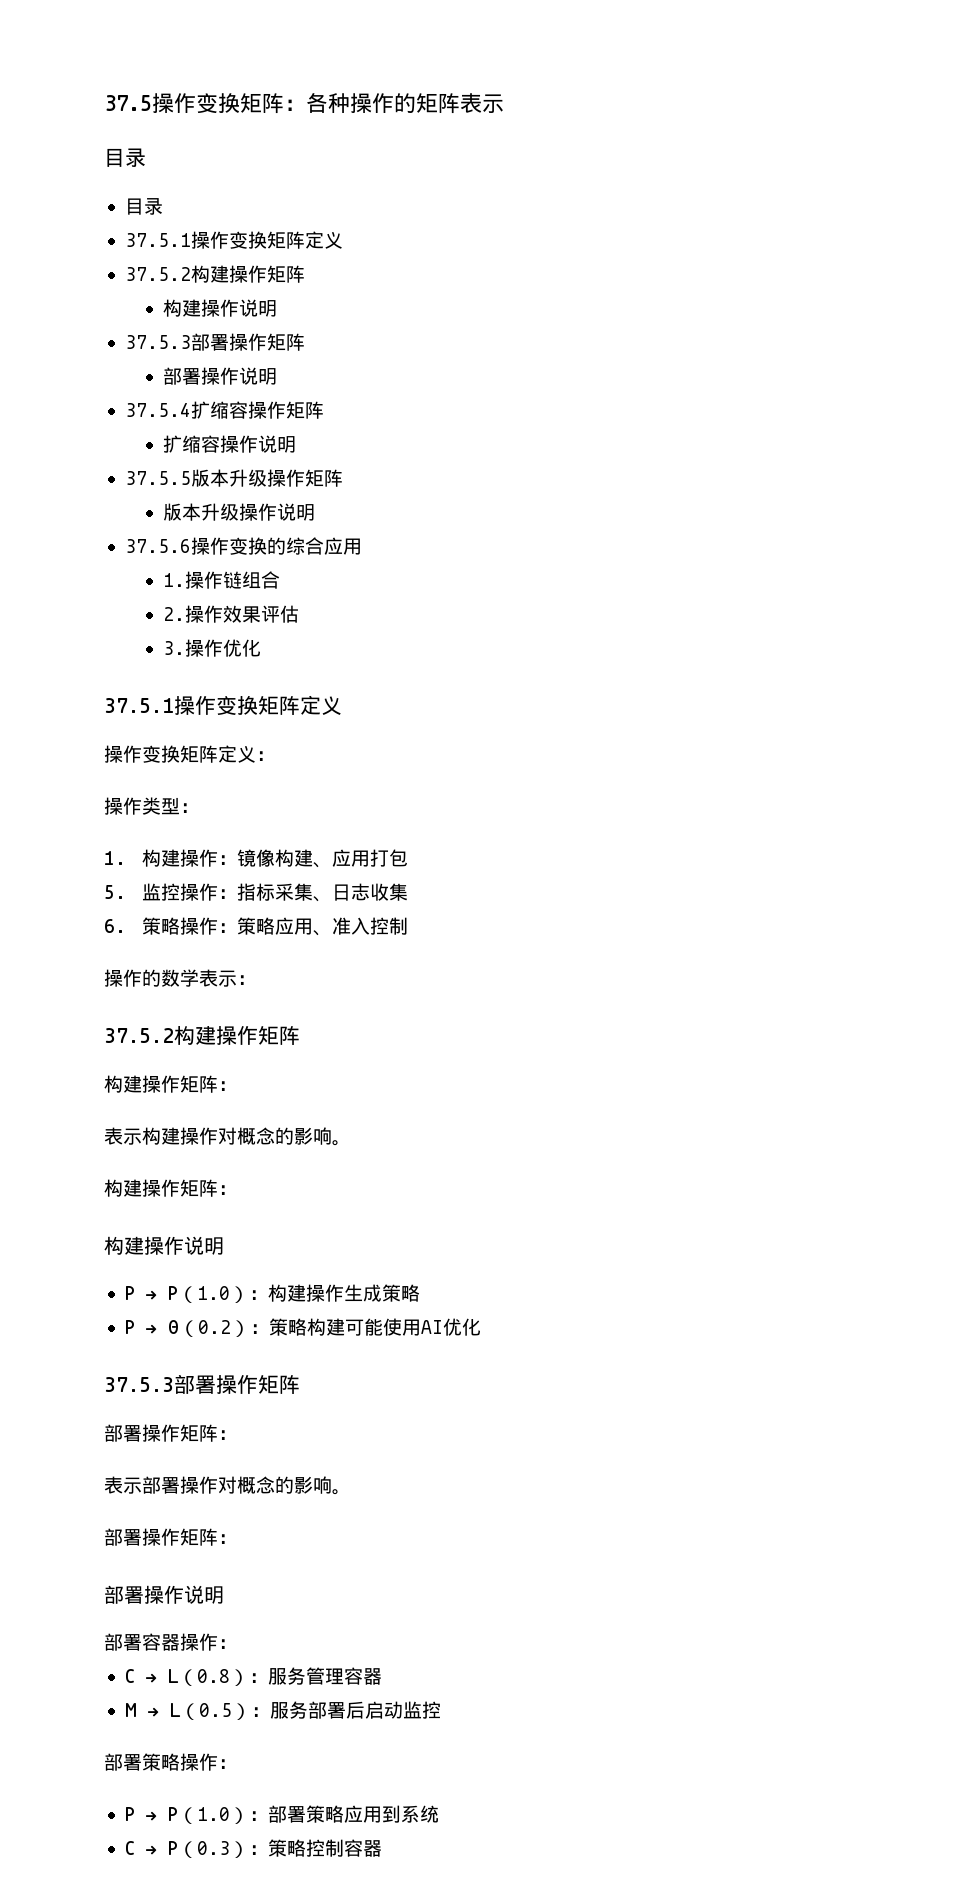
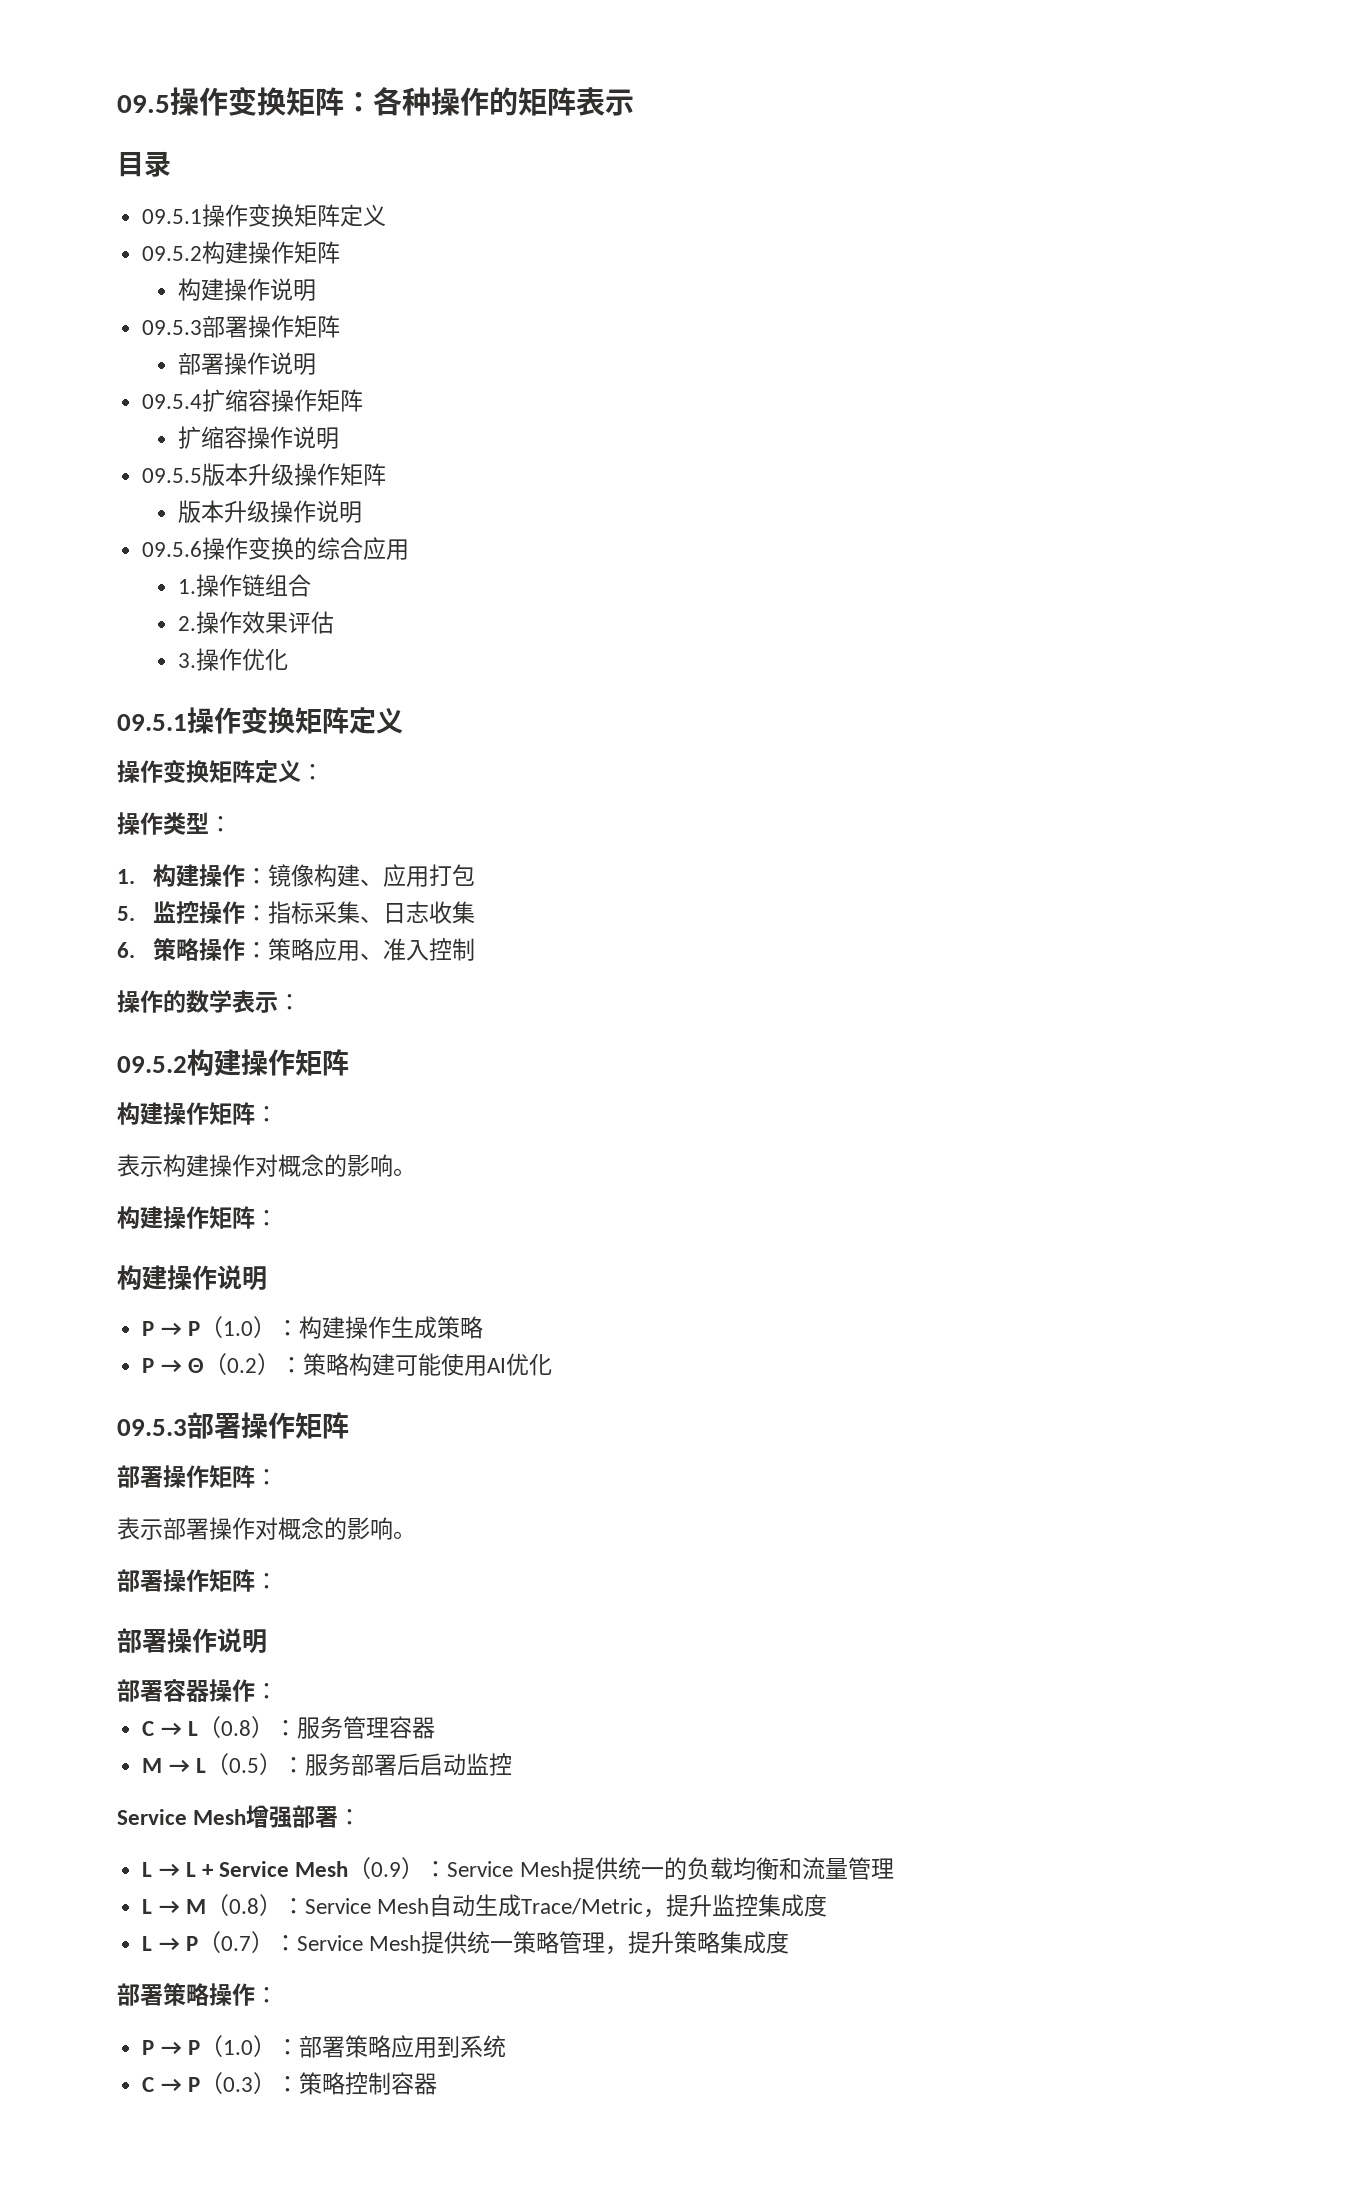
[104,95,152,111] 37.5 -> [117,95,170,113] 09.5
[124,198,163,215] [124,231,343,249] [124,267,191,281] 目录 // 37.5.1操作变换矩阵定义 // 37.5.2 -> [142,204,387,227] [142,246,203,261] 09.5.1操作变换矩阵定义 // 09.5.2
[124,335,191,349] 37.5.3 -> [142,320,203,335] 09.5.3
[124,403,191,417] 37.5.4 -> [142,394,203,409] 09.5.4
[124,471,191,485] 37.5.5 -> [142,468,203,483] 09.5.5
[124,539,191,553] 37.5.6 -> [142,541,203,557] 09.5.6
[104,698,174,713] 37.5.1 -> [117,714,187,731] 09.5.1
[104,1028,174,1043] 37.5.2 -> [117,1056,187,1073] 09.5.2
[104,1377,174,1392] 37.5.3 -> [117,1419,187,1436] 09.5.3
(441, 1710) none -> [117,1805,362,1828] [142,1857,894,1880] [142,1894,827,1918] [142,1931,789,1955] // Service Mesh增强部署： // L → L + Service Mesh（0.9）：Service Mesh提供统一的负载均衡和流量管理 // L → M（0.8）：Service Mesh自动生成Trace/Metric，提升监控集成度 // L → P（0.7）：Service Mesh提供统一策略管理，提升策略集成度

